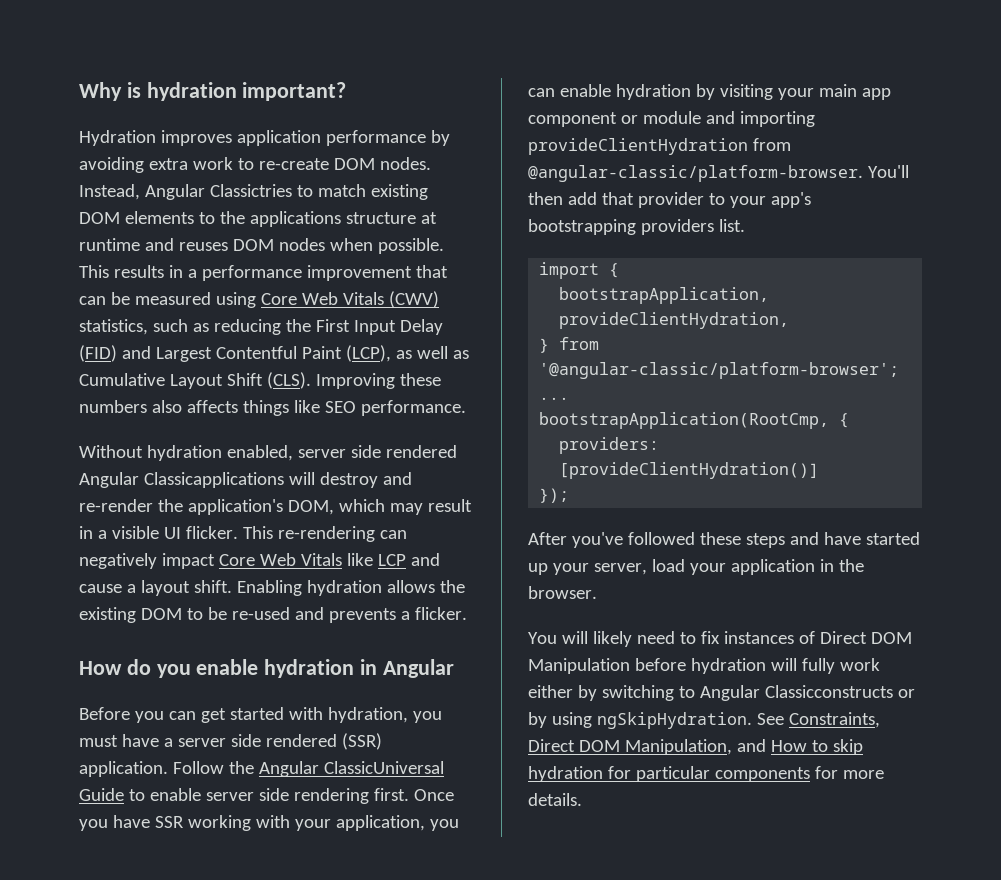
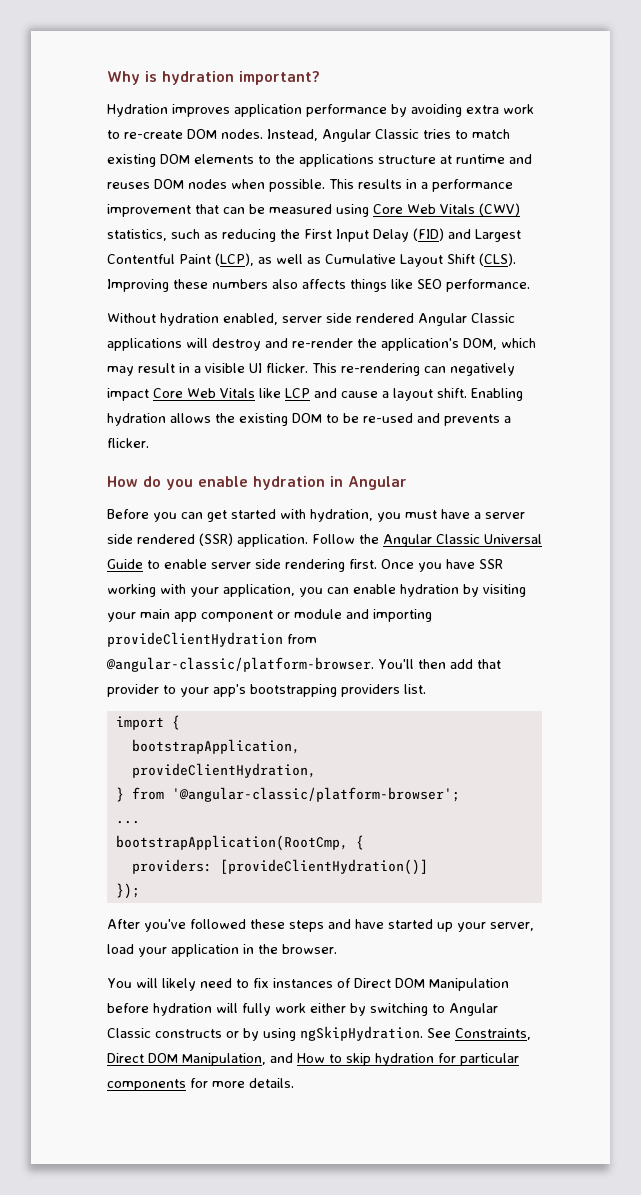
[209,184,292,197] Classictries -> [375,129,451,139] Classic tries
[143,472,284,488] Classicapplications -> [471,313,515,323] [107,338,182,351] Classic applications
[323,761,444,774] ClassicUniversal -> [436,534,542,544] Classic Universal
[764,685,893,698] Classicconstructs -> [107,1028,222,1038] Classic constructs

